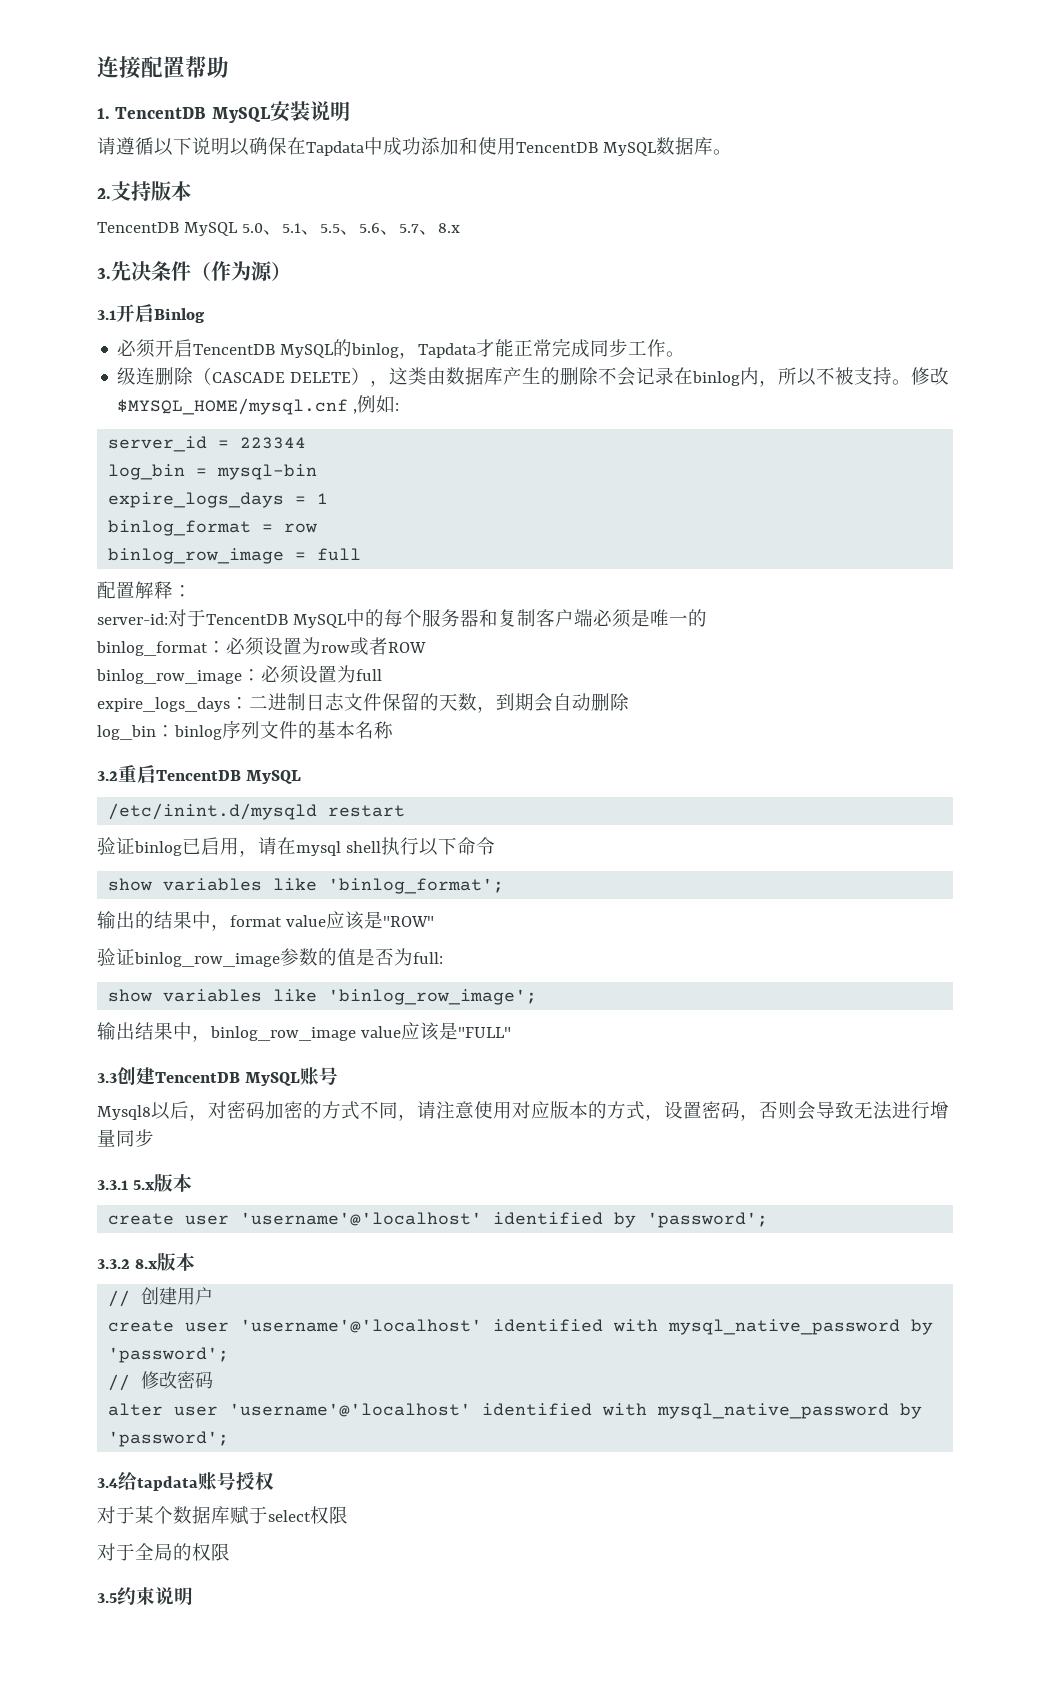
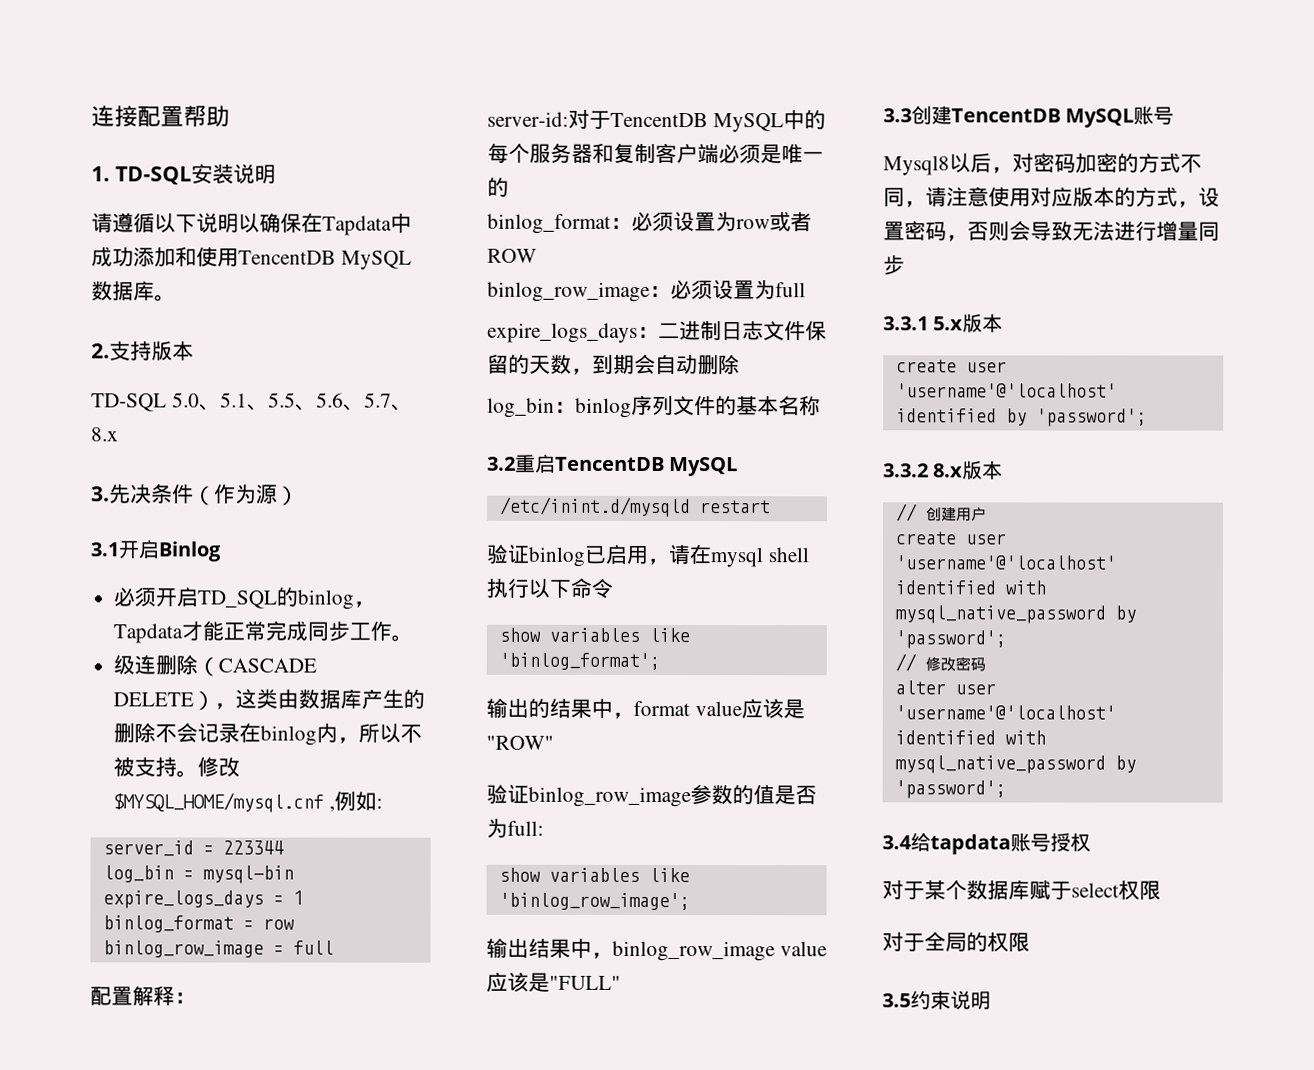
[115,107,270,123] TencentDB MySQL -> [114,166,192,185] TD-SQL
[97,222,238,236] TencentDB MySQL -> [91,393,167,412] TD-SQL
[193,344,335,358] TencentDB MySQL -> [197,590,278,609] TD_SQL

